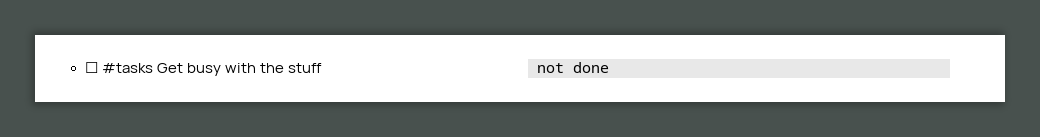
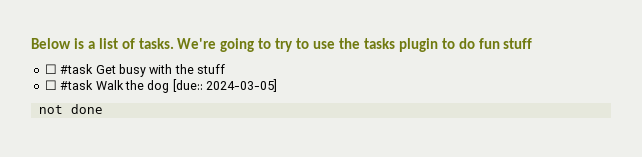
[84,62,153,73] ☐ #tasks -> [31,38,533,52] [44,64,94,74] Below is a list of tasks. We're going to try to use the tasks plugin to do fun stuff // ☐ #task
(322, 68) none -> [44,79,277,93] // ☐ #task Walk the dog [due:: 2024-03-05]

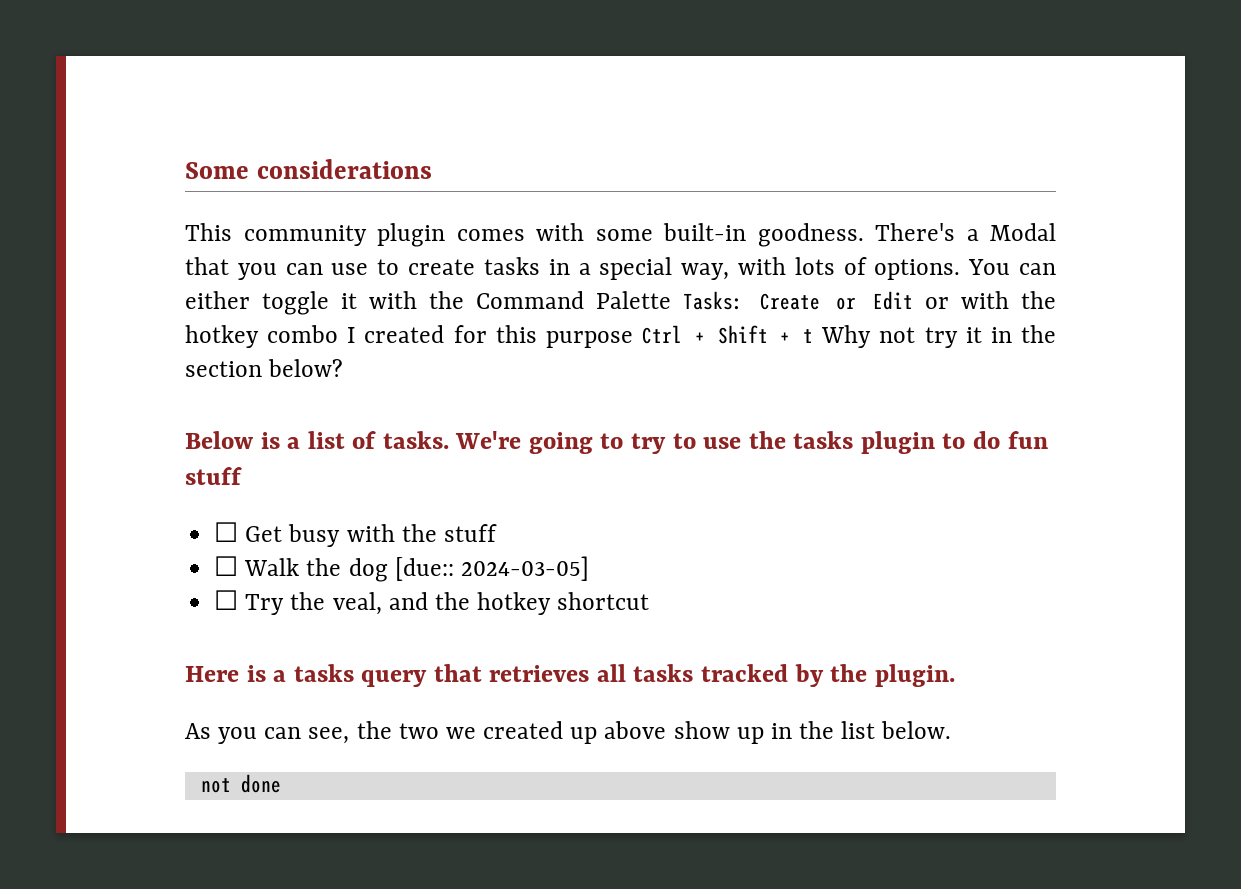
(31, 43) none -> [185,159,432,179] [185,223,1056,247] [185,257,1056,280] [185,291,1056,315] [185,325,1056,348] [185,359,344,377] Some considerations // This community plugin comes with some built-in goodness. There's a Modal that you can use to create tasks in a special way, with lots of options. You can either toggle it with the Command Palette Tasks: Create or Edit or with the hotkey combo I created for this purpose Ctrl + Shift + t Why not try it in the section below? //
[60,64,94,74] #task -> (239, 532) none
[60,80,94,90] #task -> (239, 566) none
(277, 85) none -> [214,590,650,615] [185,664,955,687] [185,721,952,744] // ☐ Try the veal, and the hotkey shortcut // Here is a tasks query that retrieves all tasks tracked by the plugin. // As you can see, the two we created up above show up in the list below.

